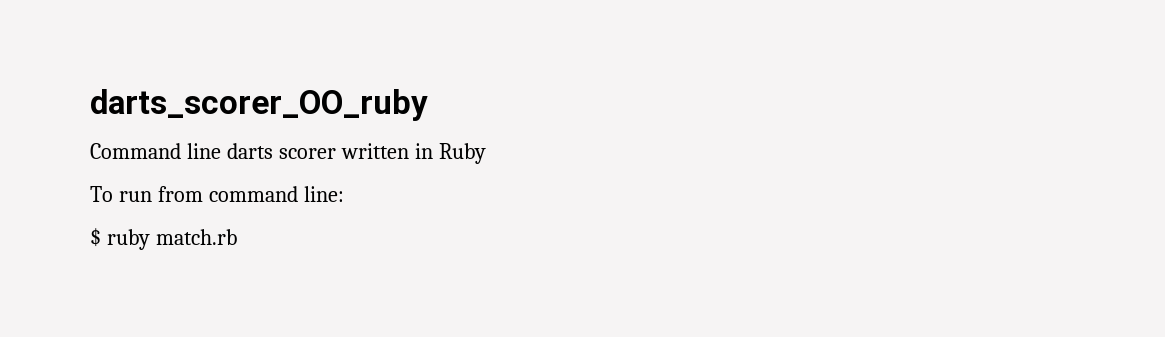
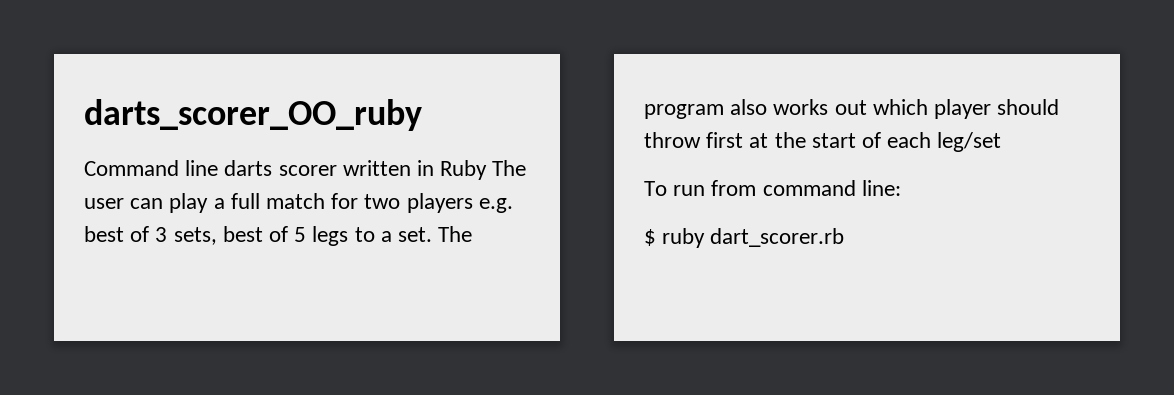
(486, 153) none -> [492,160,527,176] [84,193,513,213] [84,226,473,246] [644,99,1060,119] [644,132,1002,152] The user can play a full match for two players e.g. best of 3 sets, best of 5 legs to a set. The program also works out which player should throw first at the start of each leg/set
[155,229,237,245] match.rb -> [710,228,845,247] dart_scorer.rb

